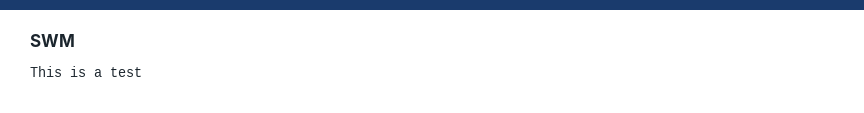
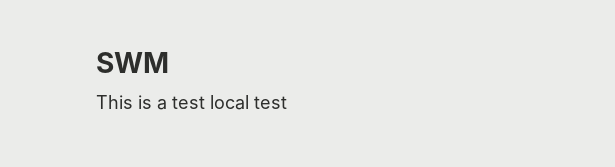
(142, 72) none -> [210,95,287,110] local test

